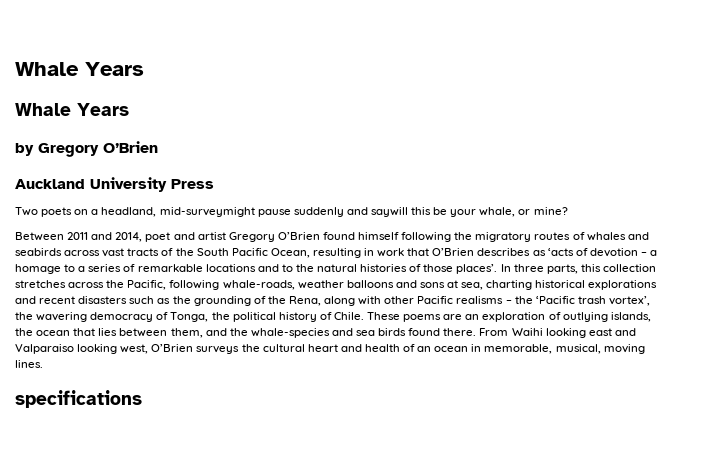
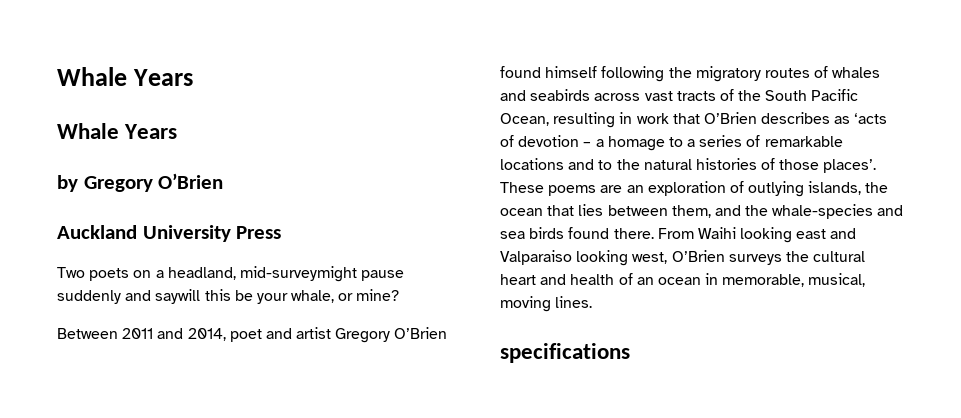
[500,264,656,274] [15,280,658,290] [15,296,650,306] [15,312,364,322] In three parts, this collection stretches across the Pacific, following whale-roads, weather balloons and sons at sea, charting historical explorations and recent disasters such as the grounding of the Rena, along with other Pacific realisms – the ‘Pacific trash vortex’, the wavering democracy of Tonga, the political history of Chile. -> (877, 166) none

